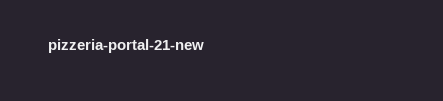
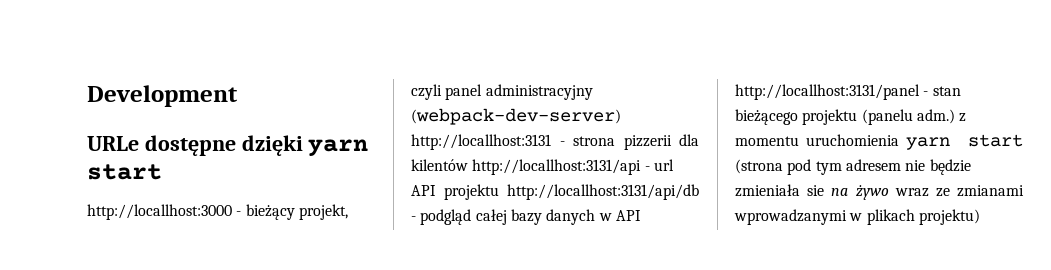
[48,39,204,53] pizzeria-portal-21-new -> [87,85,238,107] [87,135,369,157] [87,164,162,180] [87,204,348,220] [411,84,593,100] [411,108,621,125] [411,134,699,150] [411,159,674,175] [411,184,699,200] [411,209,641,225] [735,84,961,100] [735,109,967,125] [735,134,1023,150] [735,159,971,175] [735,184,1024,200] [734,209,980,225] Development // URLe dostępne dzięki yarn start // http://locallhost:3000 - bieżący projekt, czyli panel administracyjny (webpack-dev-server) http://locallhost:3131 - strona pizzerii dla kilentów http://locallhost:3131/api - url API projektu http://locallhost:3131/api/db - podgląd całej bazy danych w API http://locallhost:3131/panel - stan bieżącego projektu (panelu adm.) z momentu uruchomienia yarn start (strona pod tym adresem nie będzie zmieniała sie na żywo wraz ze zmianami wprowadzanymi w plikach projektu)

